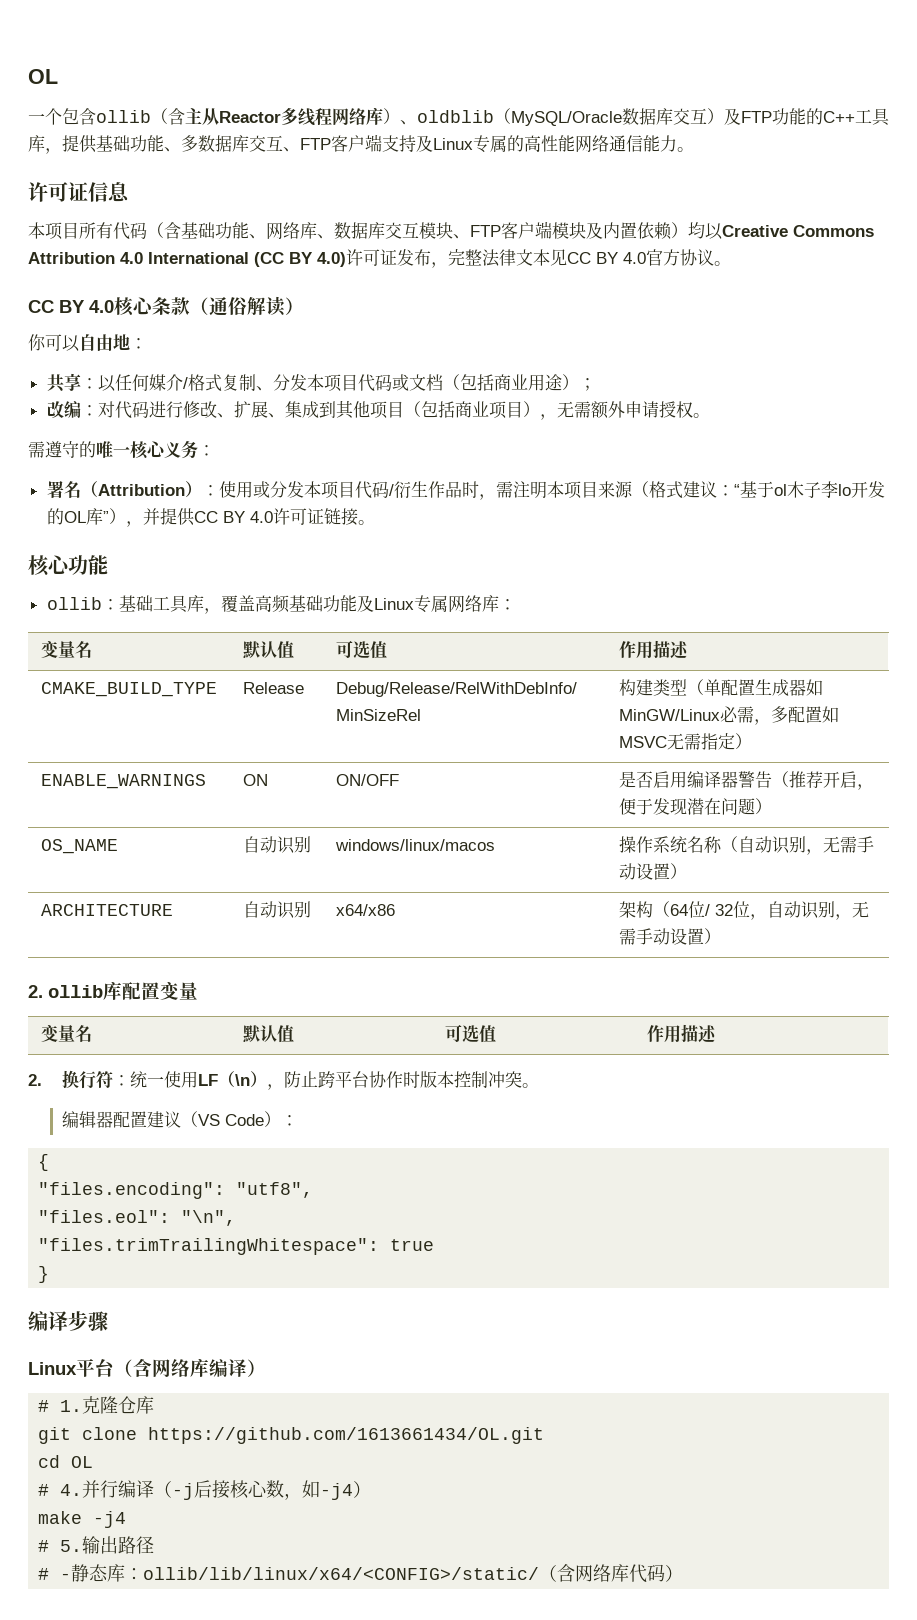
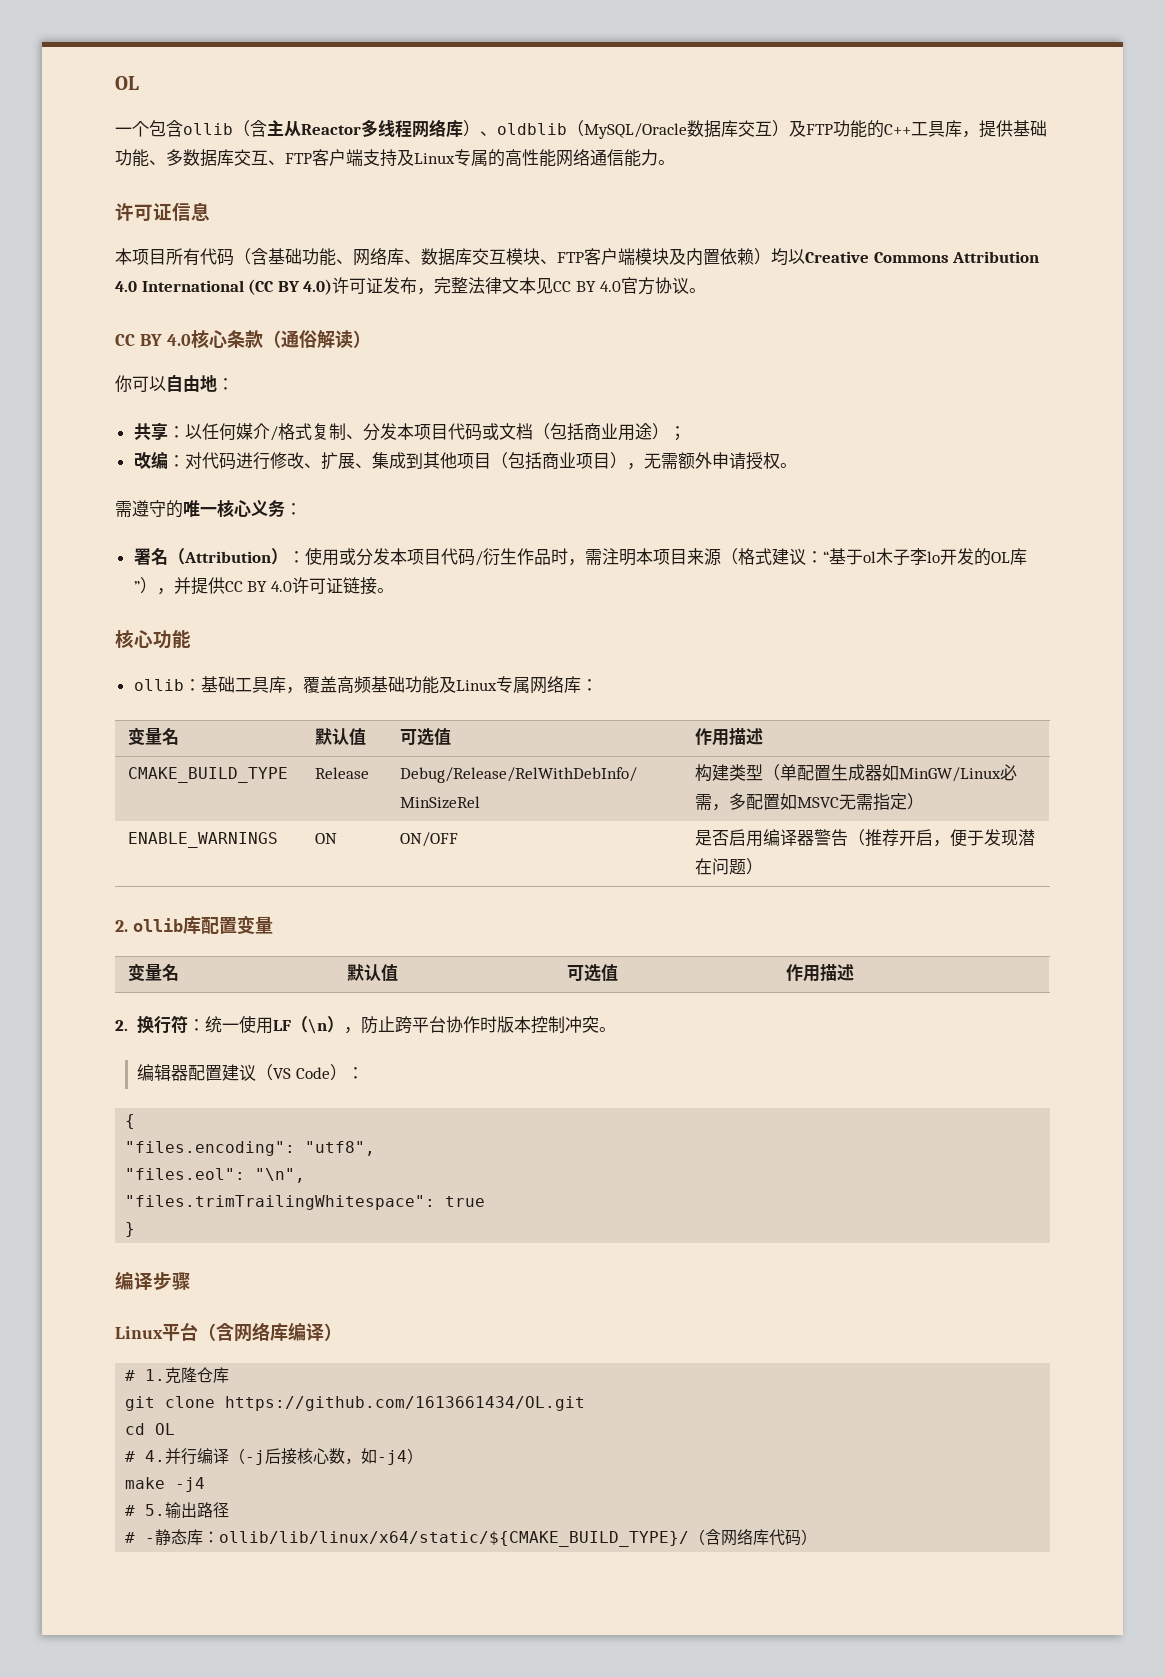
[40,839,118,854] [242,836,311,854] [334,839,495,851] [618,836,874,855] [618,863,687,880] [40,904,173,916] [242,901,311,919] [335,904,395,916] [618,901,869,920] [618,928,721,945] // OS_NAME | 自动识别 | windows/linux/macos | 操作系统名称（自动识别，无需手动设置） // ARCHITECTURE | 自动识别 | x64/x86 | 架构（64位/ 32位，自动识别，无需手动设置） -> (764, 866) none
[143,1567,540,1580] ollib/lib/linux/x64/<CONFIG>/static/ -> [219,1531,690,1547] ollib/lib/linux/x64/static/${CMAKE_BUILD_TYPE}/

